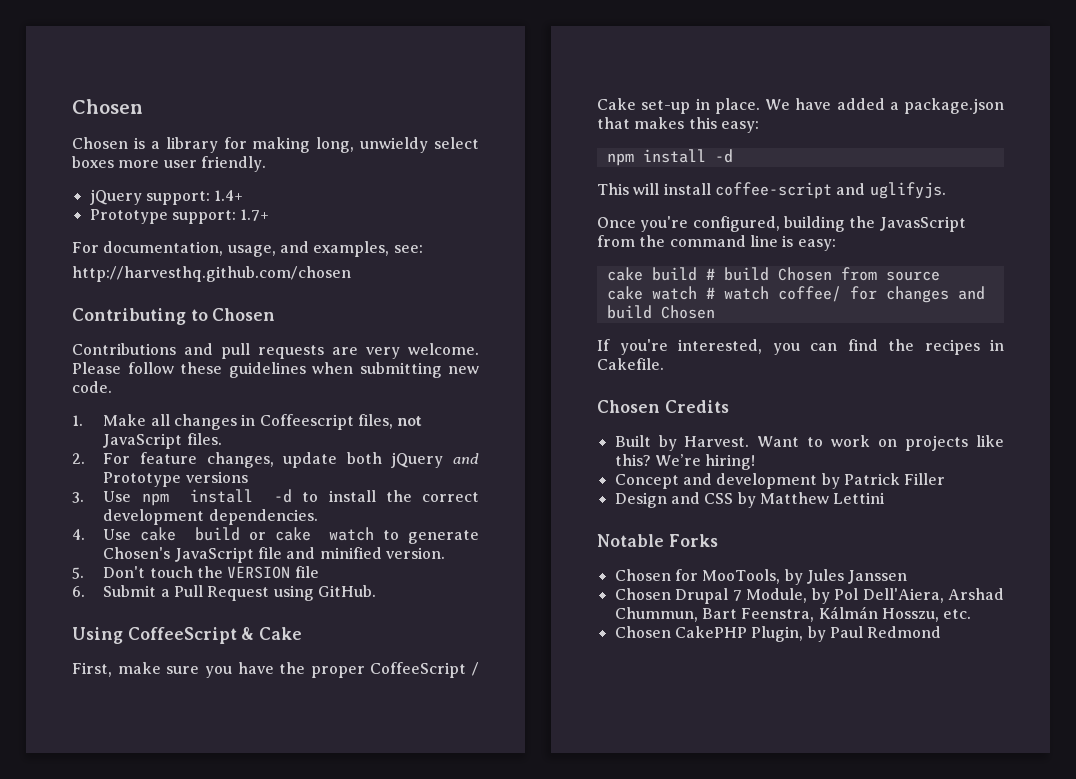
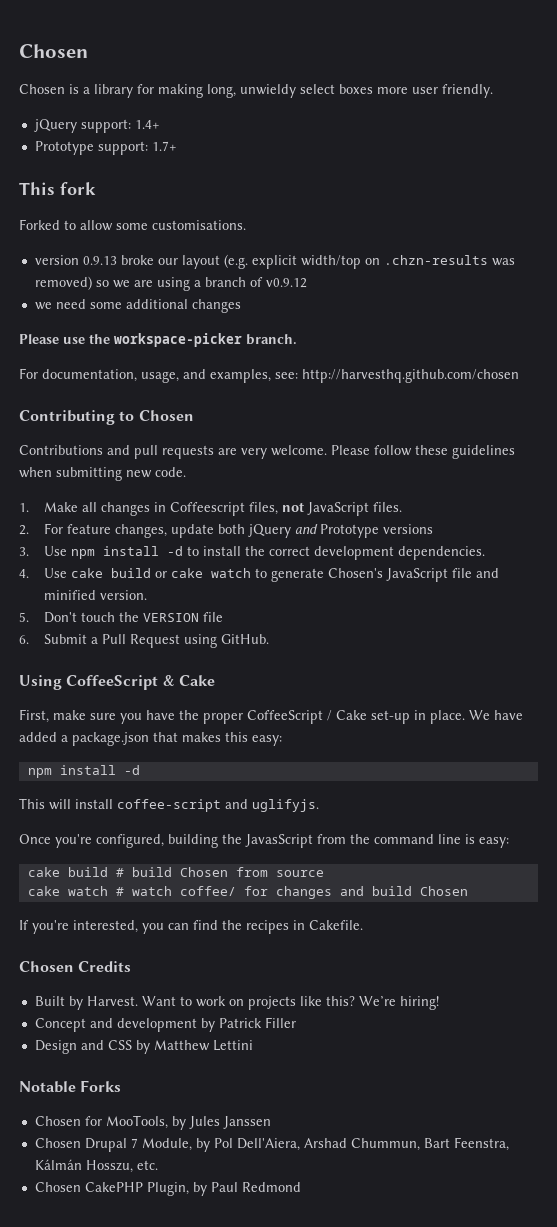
(270, 215) none -> [19,182,96,195] [19,219,246,231] [34,254,515,269] [34,276,307,291] [34,299,241,313] [19,333,297,347] // This fork // Forked to allow some customisations. // version 0.9.13 broke our layout (e.g. explicit width/top on .chzn-results was removed) so we are using a branch of v0.9.12 // we need some additional changes // Please use the workspace-picker branch.
(423, 249) // -> (298, 375) none

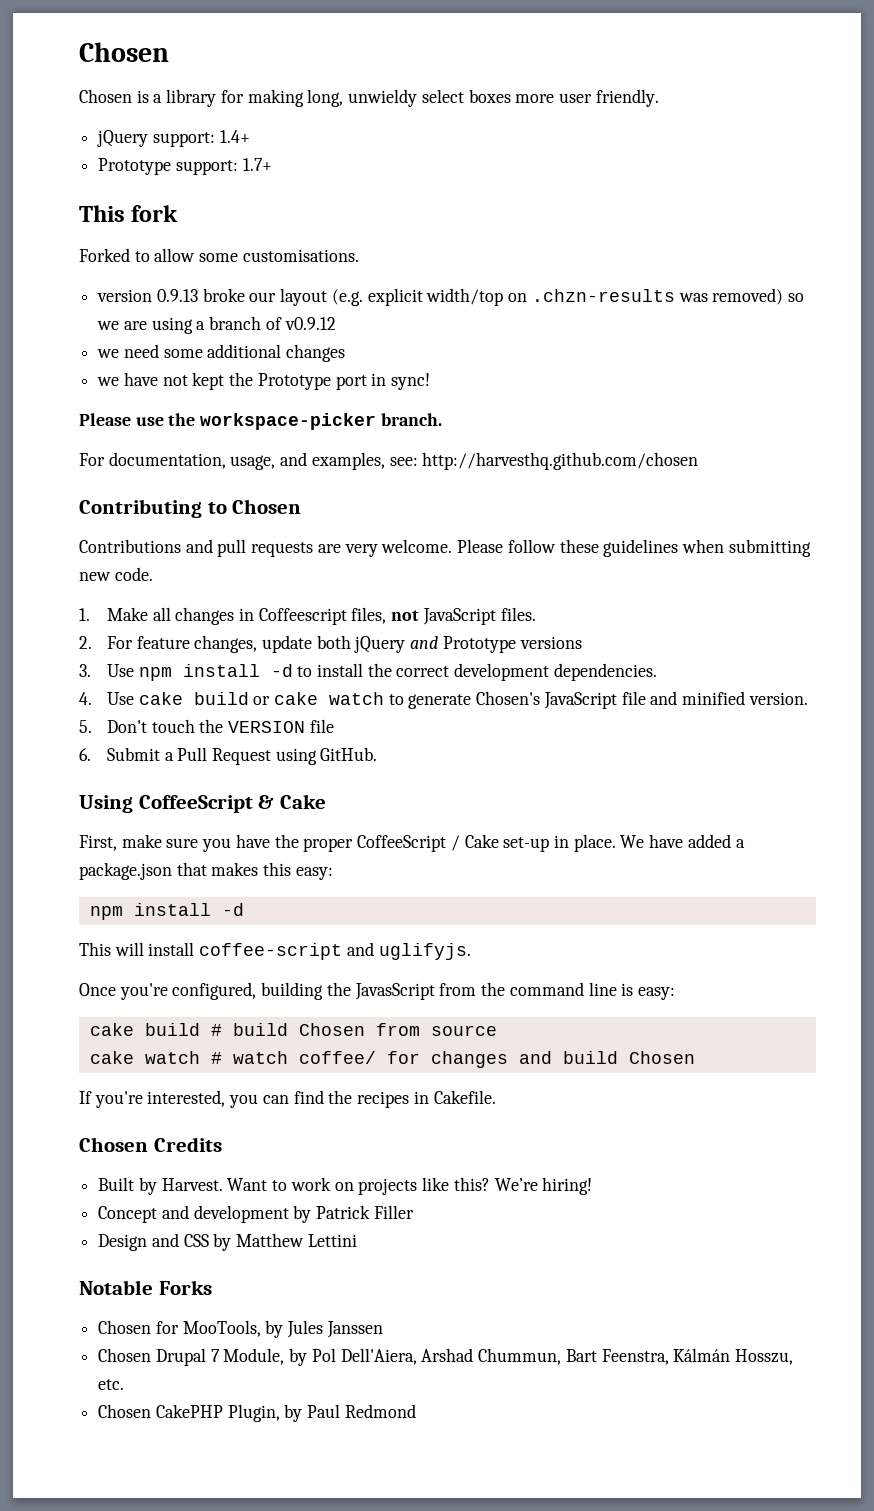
(241, 306) none -> [97,372,431,390] // we have not kept the Prototype port in sync!

